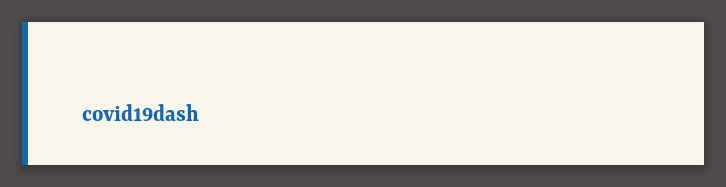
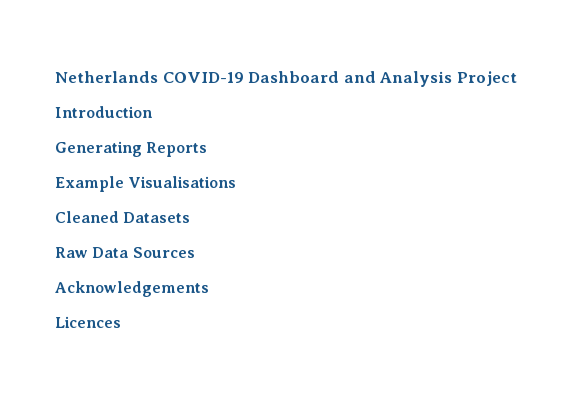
[82,104,199,121] covid19dash -> [55,71,517,87] [55,106,153,118] [55,141,208,157] [55,176,237,192] [55,211,191,223] [55,247,195,258] [55,281,209,297] [55,316,121,328] Netherlands COVID-19 Dashboard and Analysis Project // Introduction // Generating Reports // Example Visualisations // Cleaned Datasets // Raw Data Sources // Acknowledgements // Licences

